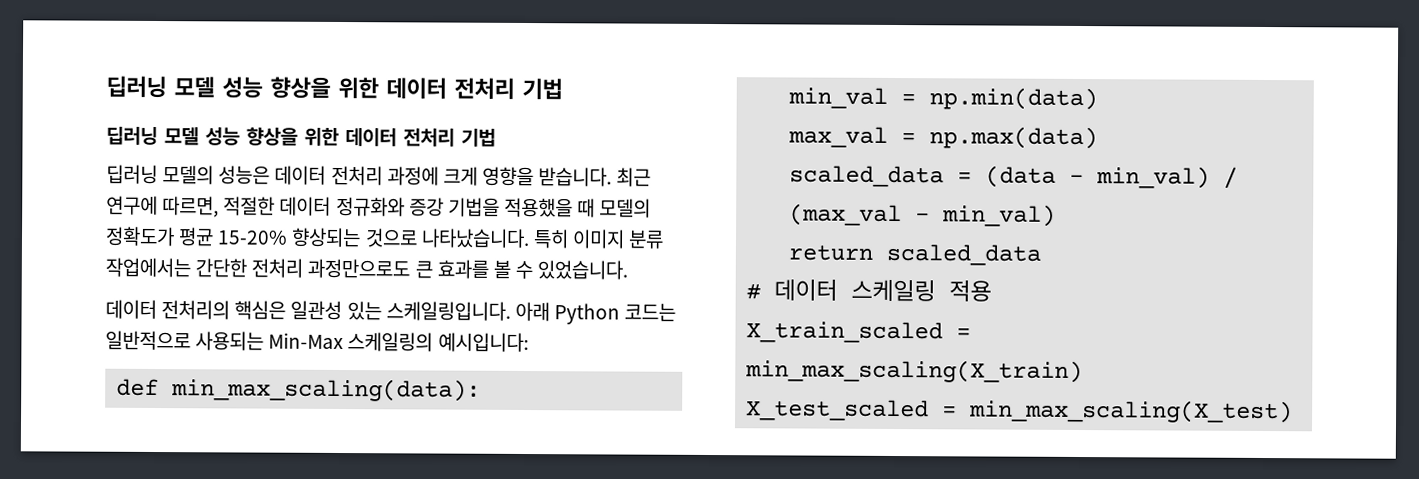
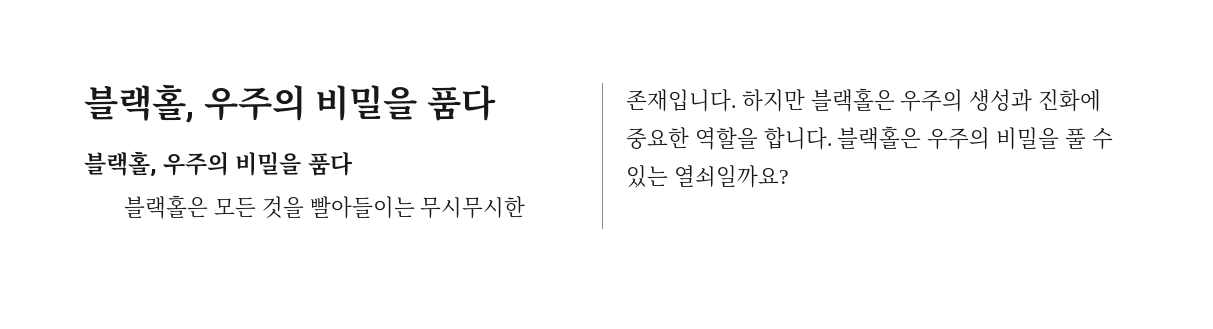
[106,75,563,101] [106,126,496,147] [106,164,652,187] [106,195,652,218] [105,226,665,249] [105,257,629,280] [105,299,677,325] [105,330,529,353] [116,378,482,402] [788,87,1099,111] [788,126,1099,150] [789,165,1239,189] [789,203,1057,227] [788,243,1042,266] [746,279,993,302] [746,321,972,344] [745,359,1084,384] [746,399,1294,424] 딥러닝 모델 성능 향상을 위한 데이터 전처리 기법 // 딥러닝 모델 성능 향상을 위한 데이터 전처리 기법 // 딥러닝 모델의 성능은 데이터 전처리 과정에 크게 영향을 받습니다. 최근 연구에 따르면, 적절한 데이터 정규화와 증강 기법을 적용했을 때 모델의 정확도가 평균 15-20% 향상되는 것으로 나타났습니다. 특히 이미지 분류 작업에서는 간단한 전처리 과정만으로도 큰 효과를 볼 수 있었습니다. // 데이터 전처리의 핵심은 일관성 있는 스케일링입니다. 아래 Python 코드는 일반적으로 사용되는 Min-Max 스케일링의 예시입니다: // def min_max_scaling(data): // min_val = np.min(data) // max_val = np.max(data) // scaled_data = (data - min_val) / (max_val - min_val) // return scaled_data // # 데이터 스케일링 적용 // X_train_scaled = min_max_scaling(X_train) // X_test_scaled = min_max_scaling(X_test) -> [84,84,496,123] [84,151,353,177] [124,195,526,219] [626,88,1102,112] [626,126,1113,150] [626,165,789,188] 블랙홀, 우주의 비밀을 품다 // 블랙홀, 우주의 비밀을 품다 // 블랙홀은 모든 것을 빨아들이는 무시무시한 존재입니다. 하지만 블랙홀은 우주의 생성과 진화에 중요한 역할을 합니다. 블랙홀은 우주의 비밀을 풀 수 있는 열쇠일까요?

